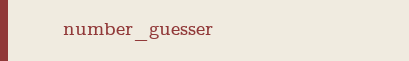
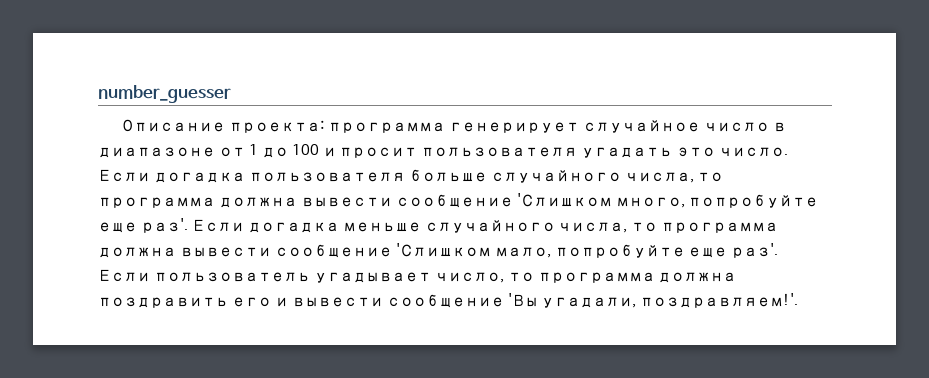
(213, 32) none -> [121,119,786,133] [98,144,789,158] [98,169,724,183] [98,193,819,208] [98,218,779,233] [98,243,779,258] [98,269,737,283] [98,293,799,308] // Описание проекта: программа генерирует случайное число в диапазоне от 1 до 100 и просит пользователя угадать это число. Если догадка пользователя больше случайного числа, то программа должна вывести сообщение 'Слишком много, попробуйте еще раз'. Если догадка меньше случайного числа, то программа должна вывести сообщение 'Слишком мало, попробуйте еще раз'. Если пользователь угадывает число, то программа должна поздравить его и вывести сообщение 'Вы угадали, поздравляем!'.

